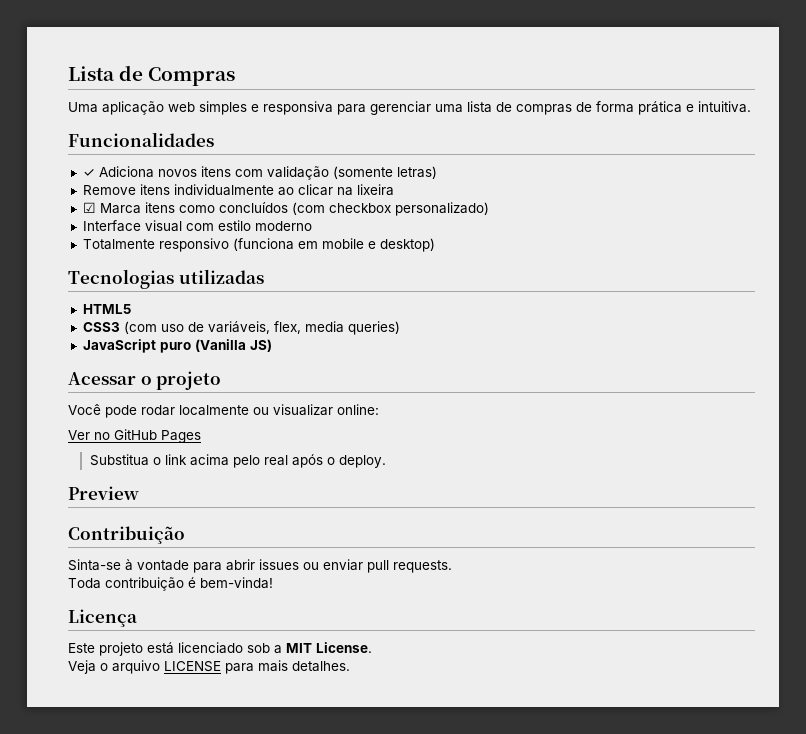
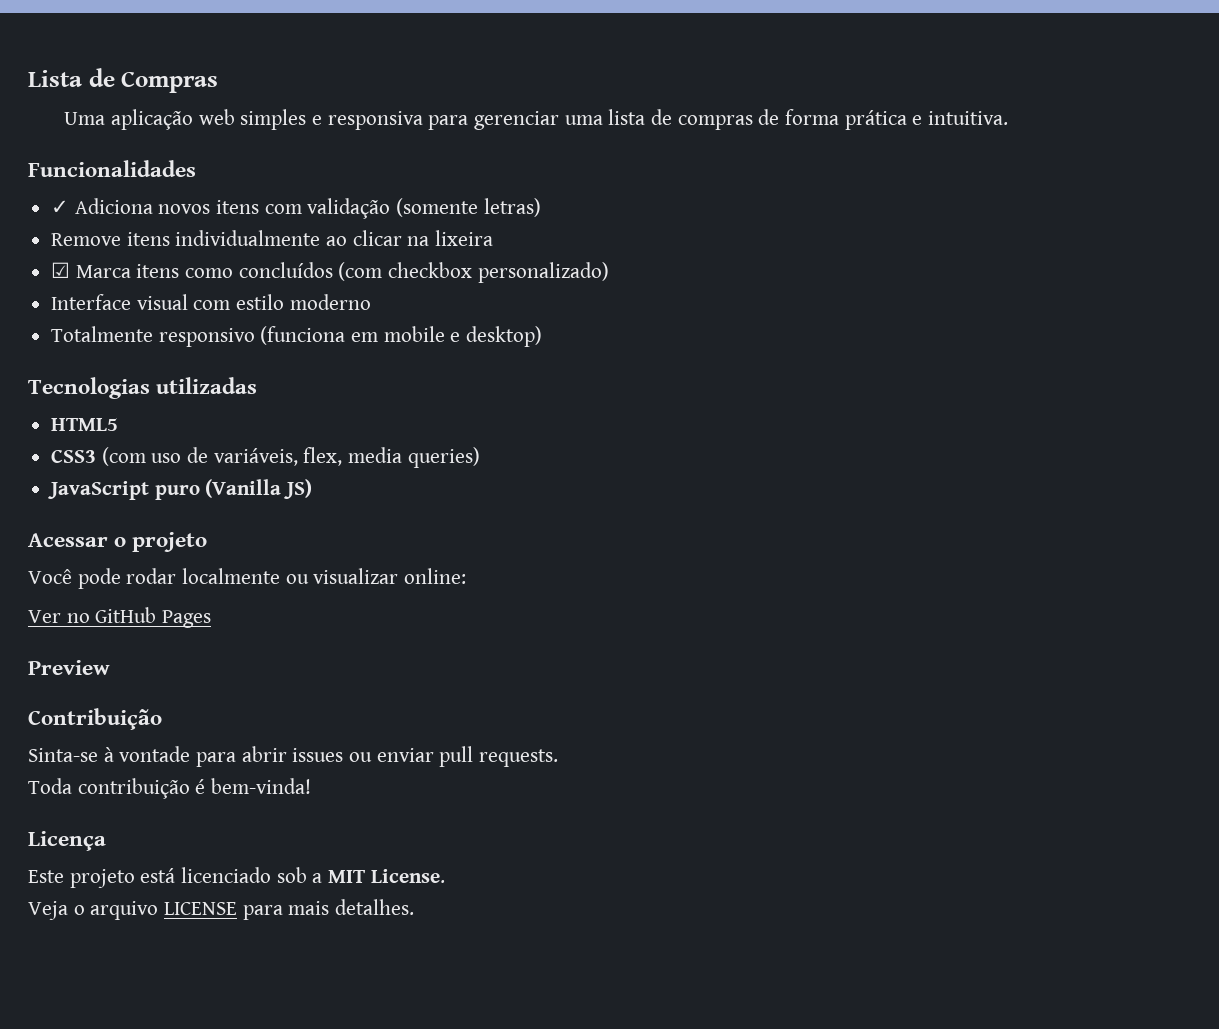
[89,454,386,468] // Substitua o link acima pelo real após o deploy. -> (212, 619) none

